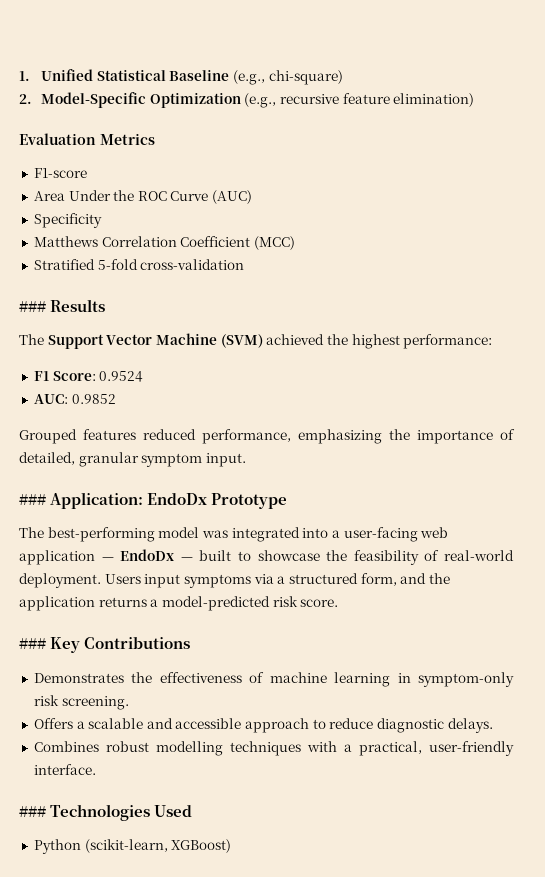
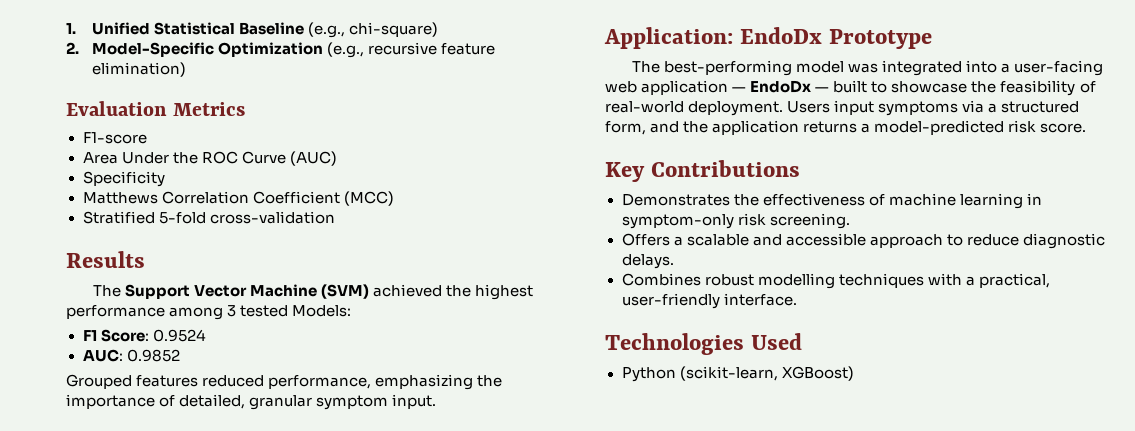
[19,301,46,312] ### -> (335, 217) none
[403,334,493,349] performance: -> [66,305,352,320] performance among 3 tested Models:
[19,494,46,505] ### -> (437, 401) none
[19,638,46,649] ### -> (1087, 128) none
[19,806,46,817] ### -> (797, 299) none

